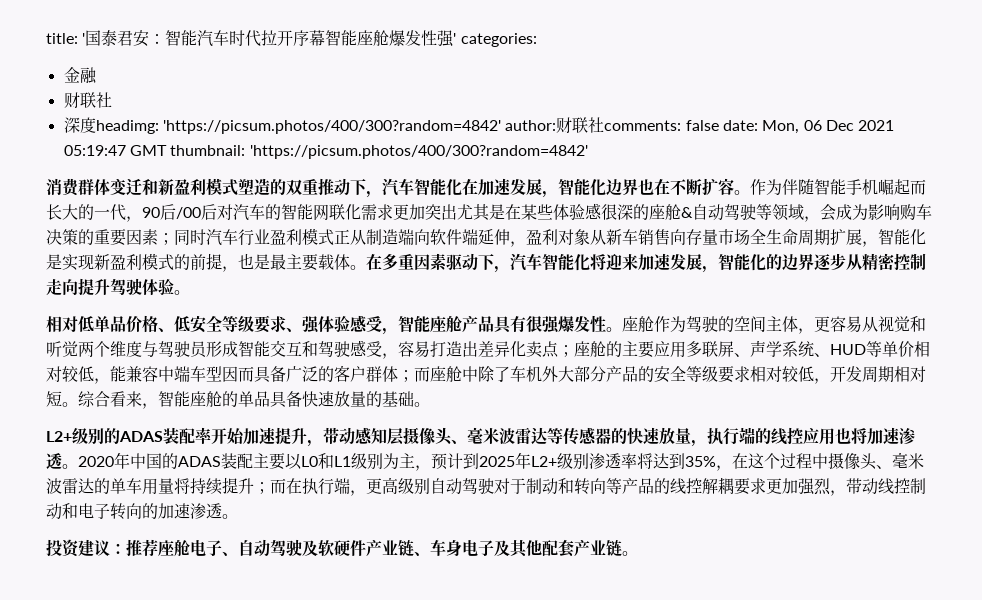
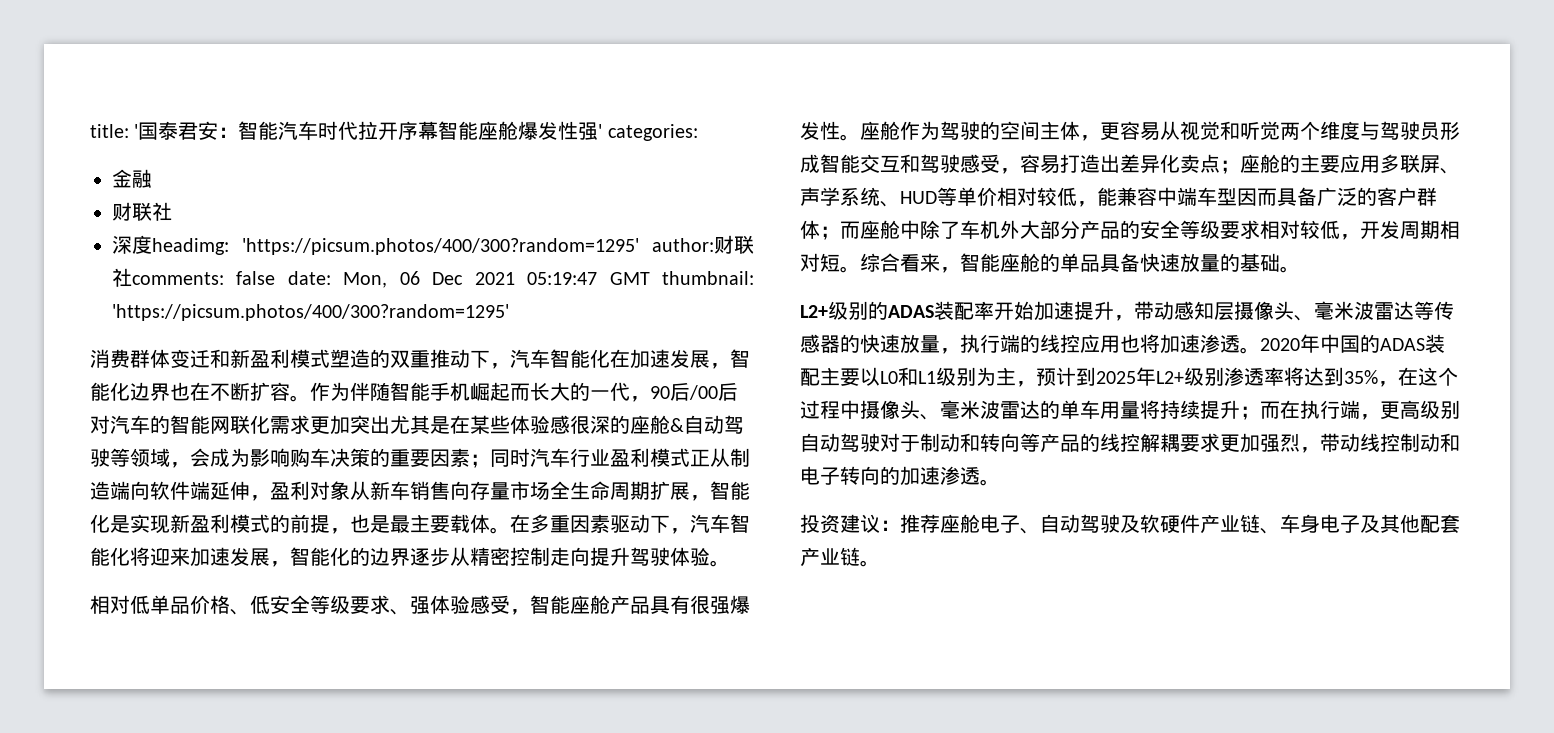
[162,120,501,134] 'https://picsum.photos/400/300?random=4842' -> [242,238,639,255] 'https://picsum.photos/400/300?random=1295'
[249,145,588,159] 'https://picsum.photos/400/300?random=4842' -> [112,304,509,321] 'https://picsum.photos/400/300?random=1295'

